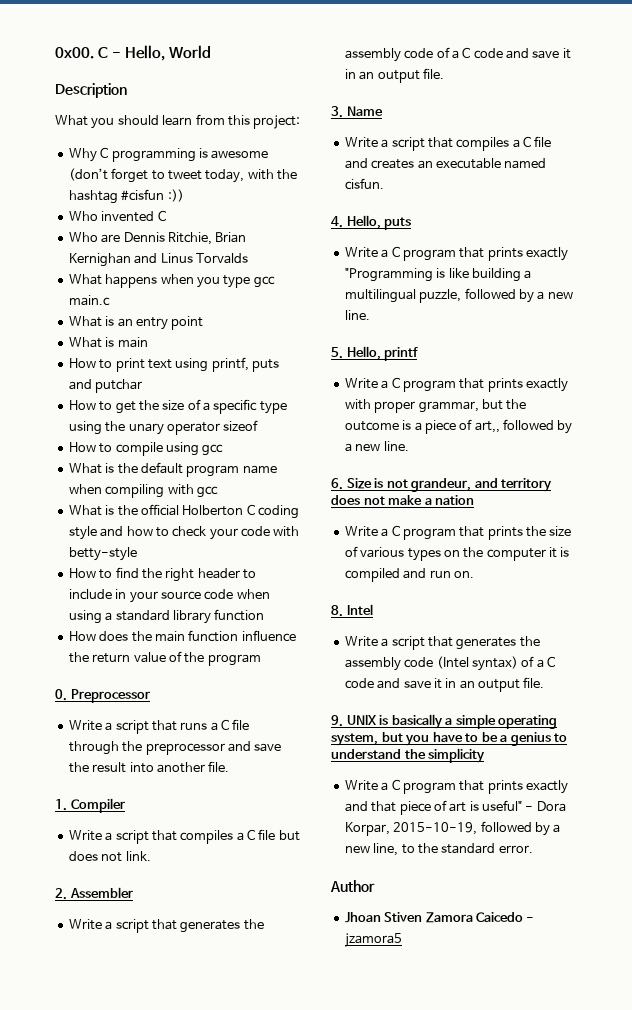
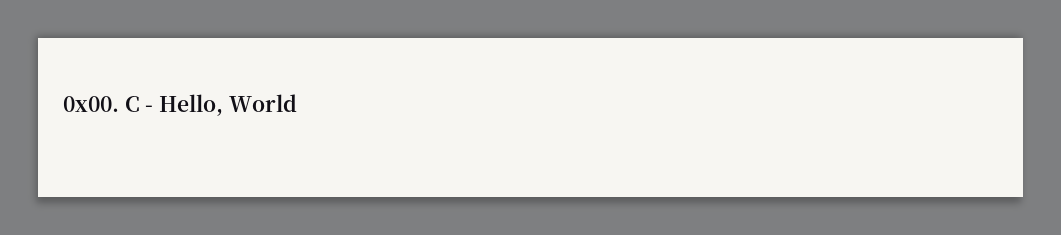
[55,83,127,98] [55,114,301,129] [68,147,269,162] [68,168,297,183] [68,189,184,204] [68,210,166,222] [68,232,247,245] [68,253,248,267] [68,274,275,288] [68,295,110,306] [68,316,204,330] [68,337,148,348] [68,357,279,372] [68,379,143,393] [68,399,287,414] [68,420,259,435] [68,442,224,456] [68,462,277,477] [68,484,218,498] [68,504,299,519] [68,526,300,540] [68,547,137,561] [68,567,256,582] [68,589,270,603] [68,609,265,624] [68,630,296,642] [68,651,261,666] [55,689,150,703] [68,719,250,734] [68,741,282,755] [68,761,230,773] [55,798,125,813] [68,829,300,844] [68,851,151,862] [55,887,133,900] [68,919,264,933] [344,47,571,62] [344,68,444,83] [331,106,383,118] [344,136,552,151] [344,158,547,169] [344,178,384,190] [331,215,412,230] [344,246,568,261] [344,268,532,282] [344,288,573,303] [344,310,370,320] [331,346,419,361] [344,377,568,392] [344,399,527,413] [344,419,573,434] [344,441,409,452] [331,478,553,492] [331,495,475,505] [344,525,572,540] [344,546,570,561] [344,568,474,582] [331,604,373,617] [344,636,540,650] [344,656,555,671] [344,677,545,692] [331,714,558,729] [331,732,568,746] [331,748,486,763] [344,779,568,794] [344,800,566,815] [344,821,561,836] [344,843,533,856] [330,880,375,892] [344,912,535,923] [344,933,402,947] // Description // What you should learn from this project: // Why C programming is awesome (don’t forget to tweet today, with the hashtag #cisfun :)) // Who invented C // Who are Dennis Ritchie, Brian Kernighan and Linus Torvalds // What happens when you type gcc main.c // What is an entry point // What is main // How to print text using printf, puts and putchar // How to get the size of a specific type using the unary operator sizeof // How to compile using gcc // What is the default program name when compiling with gcc // What is the official Holberton C coding style and how to check your code with betty-style // How to find the right header to include in your source code when using a standard library function // How does the main function influence the return value of the program // 0. Preprocessor // Write a script that runs a C file through the preprocessor and save the result into another file. // 1. Compiler // Write a script that compiles a C file but does not link. // 2. Assembler // Write a script that generates the assembly code of a C code and save it in an output file. // 3. Name // Write a script that compiles a C file and creates an executable named cisfun. // 4. Hello, puts // Write a C program that prints exactly "Programming is like building a multilingual puzzle, followed by a new line. // 5. Hello, printf // Write a C program that prints exactly with proper grammar, but the outcome is a piece of art,, followed by a new line. // 6. Size is not grandeur, and territory does not make a nation // Write a C program that prints the size of various types on the computer it is compiled and run on. // 8. Intel // Write a script that generates the assembly code (Intel syntax) of a C code and save it in an output file. // 9. UNIX is basically a simple operating system, but you have to be a genius to understand the simplicity // Write a C program that prints exactly and that piece of art is useful" - Dora Korpar, 2015-10-19, followed by a new line, to the standard error. // Author // Jhoan Stiven Zamora Caicedo - jzamora5 -> (297, 103) none

